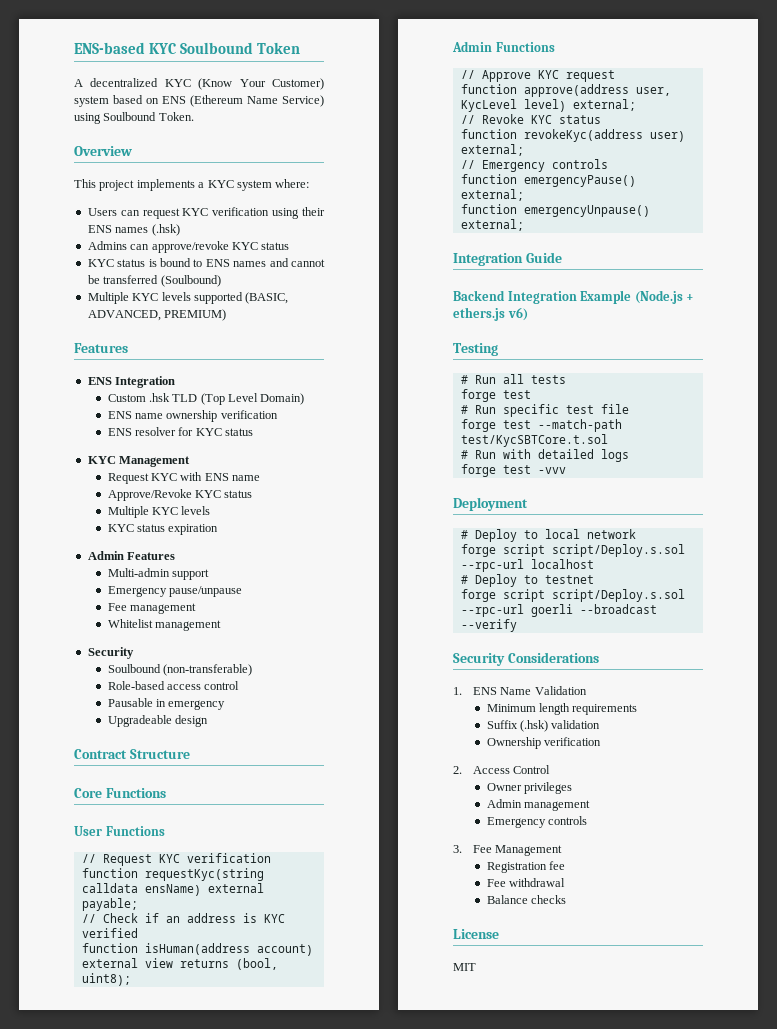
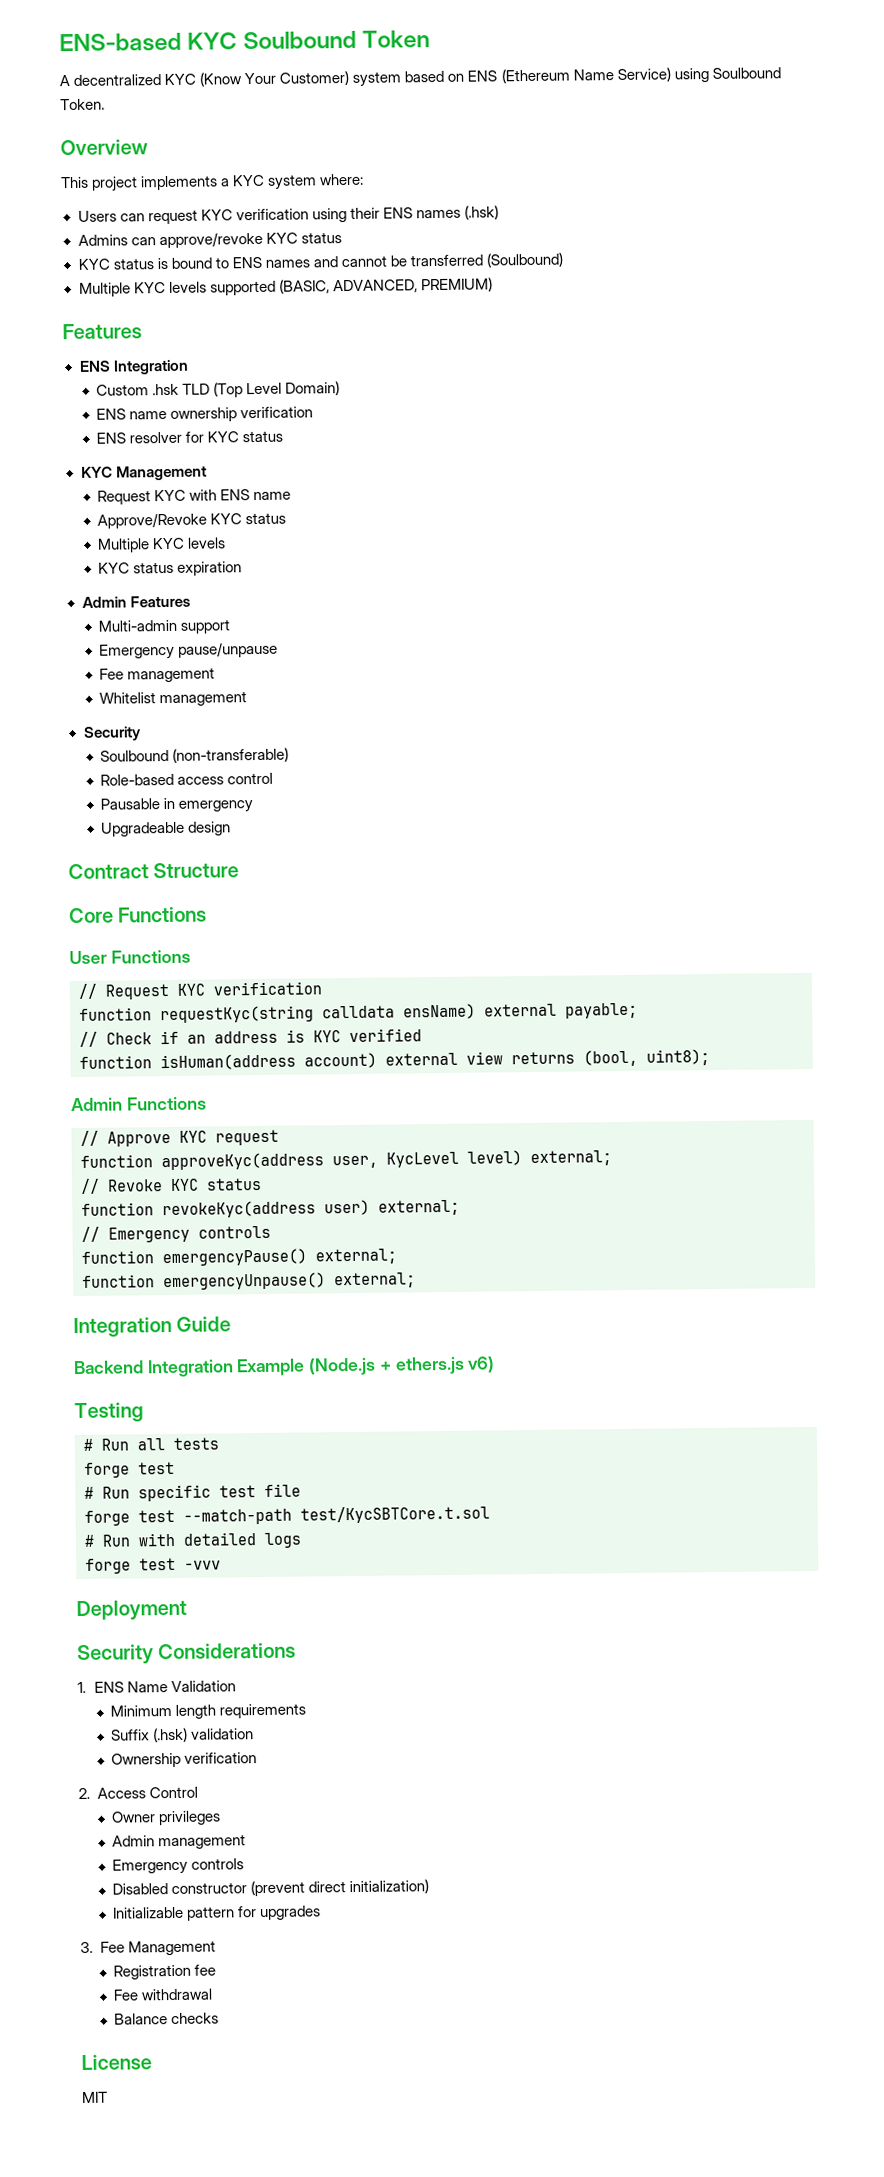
[523,84,629,97] approve(address -> [161,1152,324,1171] approveKyc(address
[460,529,636,542] [460,544,685,557] [460,559,594,572] [460,574,594,587] [460,589,685,602] [460,604,657,617] [460,619,517,632] // # Deploy to local network // forge script script/Deploy.s.sol --rpc-url localhost // # Deploy to testnet // forge script script/Deploy.s.sol --rpc-url goerli --broadcast --verify -> (187, 1610) none
(587, 820) none -> [112,1879,430,1897] [112,1905,322,1921] // Disabled constructor (prevent direct initialization) // Initializable pattern for upgrades

